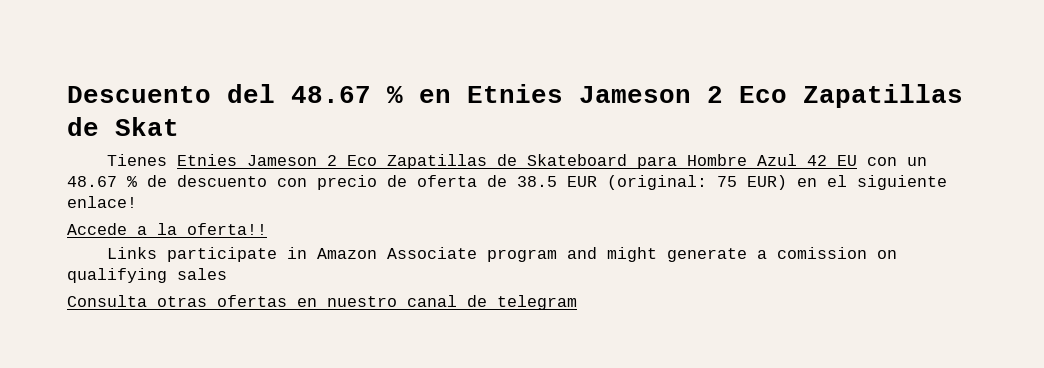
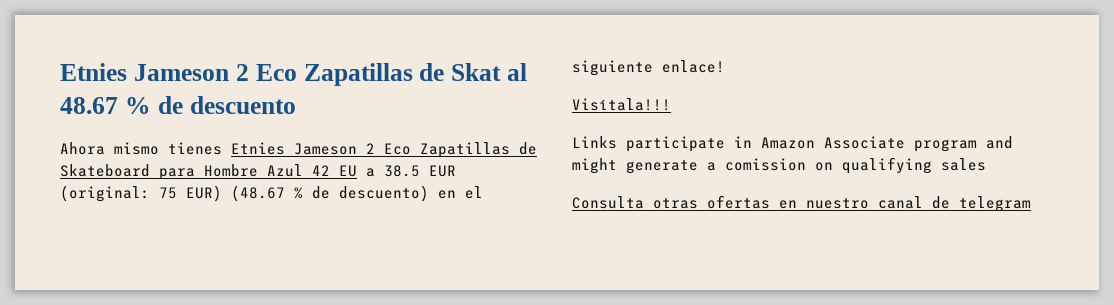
[67,84,451,103] Descuento del 48.67 % en -> (60, 72) none
[106,154,167,166] // Tienes -> [507,63,528,81] [60,96,296,114] [60,142,222,155] al 48.67 % de descuento // Ahora mismo tienes
[866,157,927,166] [67,175,507,190] con un 48.67 % de descuento con precio de oferta de -> [366,168,375,177] a
(787, 182) none -> [231,185,429,202] (48.67 % de descuento)
[67,223,267,235] Accede a la oferta!! -> [572,98,671,111] Visítala!!!

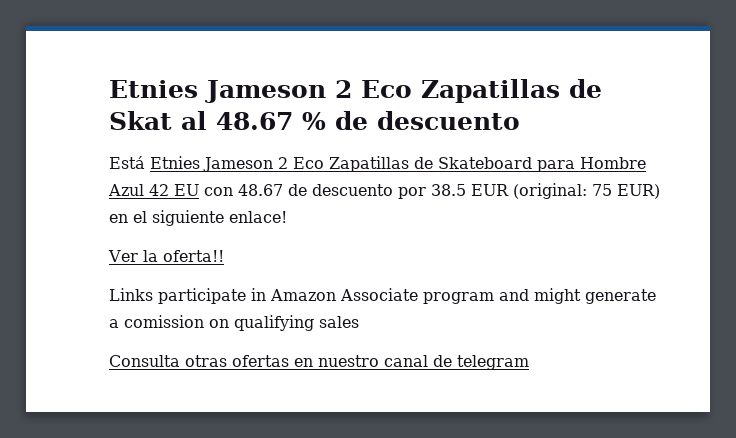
[60,142,222,155] Ahora mismo tienes -> [109,156,145,169] Está
[366,168,375,177] a -> [204,184,426,199] con 48.67 de descuento por
[231,185,429,202] (48.67 % de descuento) -> (660, 191) none
[572,98,671,111] Visítala!!! -> [108,250,224,262] Ver la oferta!!

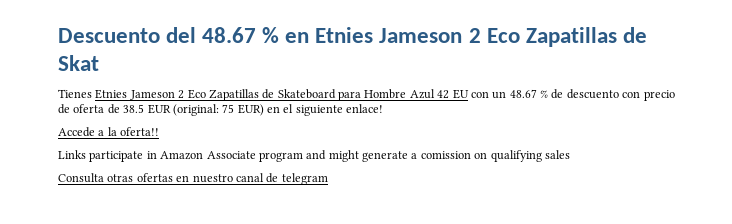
(109, 89) none -> [58,27,310,43] Descuento del 48.67 % en
[181,111,520,130] [109,156,145,169] al 48.67 % de descuento // Está -> [58,89,92,98] // Tienes
[238,184,426,199] 48.67 de descuento por -> [492,89,675,101] [58,104,120,114] un 48.67 % de descuento con precio de oferta de
[108,250,138,262] Ver -> [58,127,105,137] Accede a

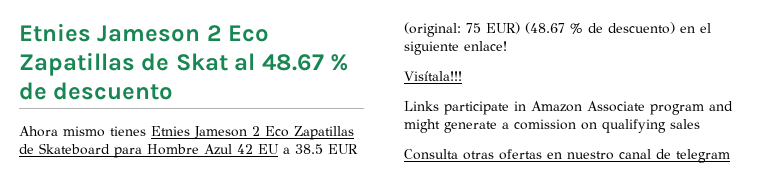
[58,27,310,43] Descuento del 48.67 % en -> (19, 32) none
[58,89,92,98] // Tienes -> [234,53,349,71] [19,82,174,100] [19,126,146,137] al 48.67 % de descuento // Ahora mismo tienes
[470,89,675,101] [58,104,120,114] con un 48.67 % de descuento con precio de oferta de -> [283,147,290,154] a
(264, 110) none -> [525,22,675,34] (48.67 % de descuento)
[58,127,160,137] Accede a la oferta!! -> [404,71,462,81] Visítala!!!

